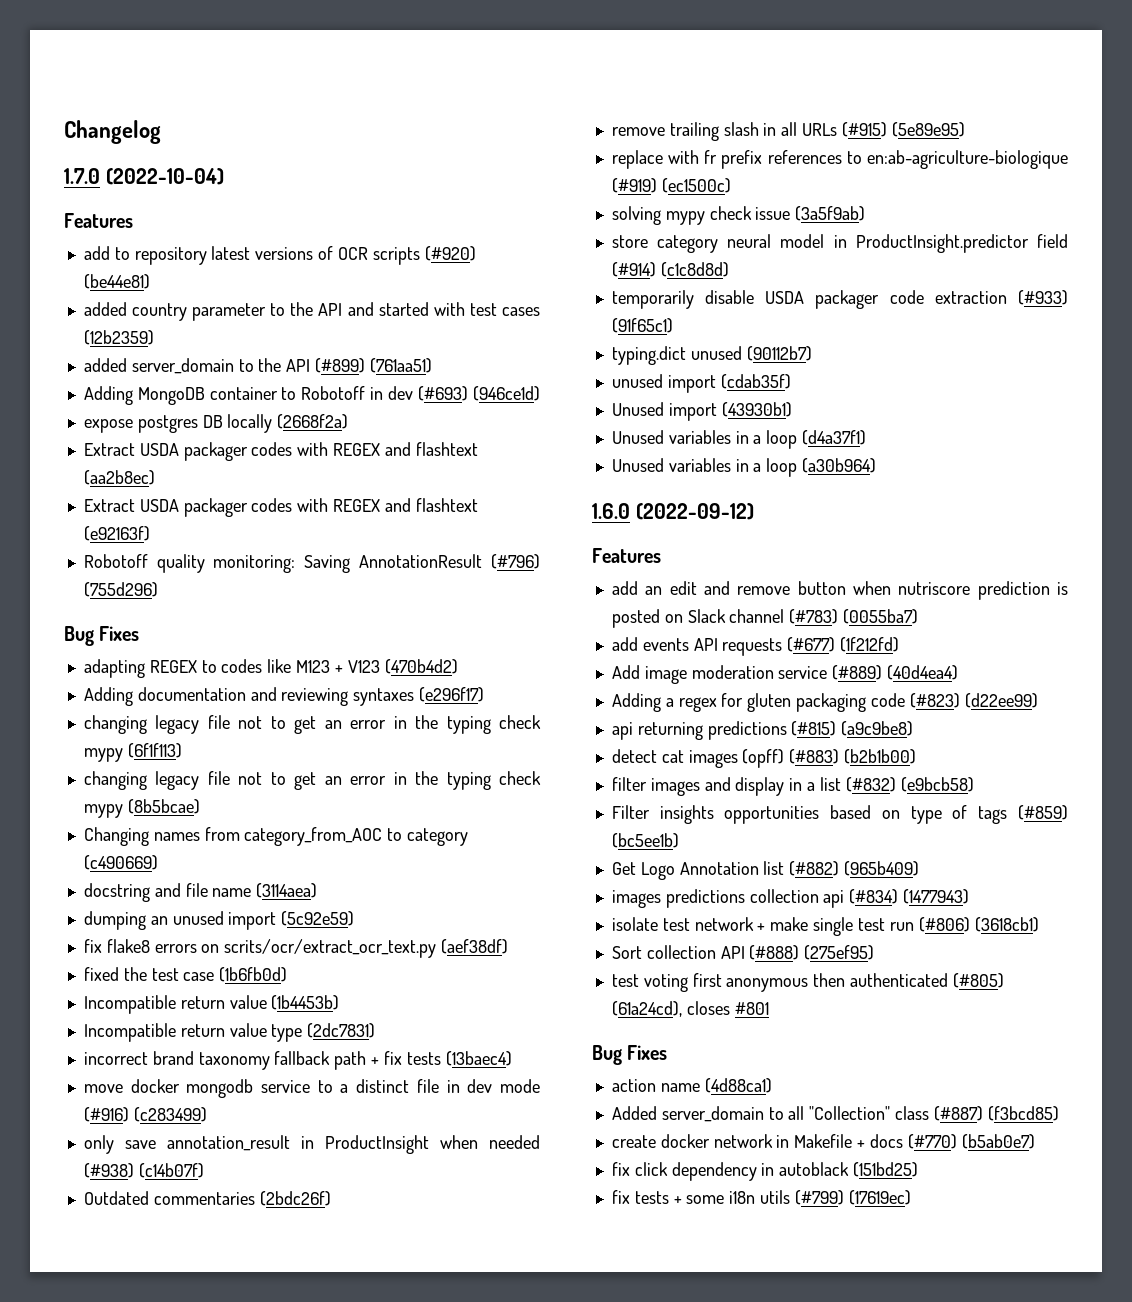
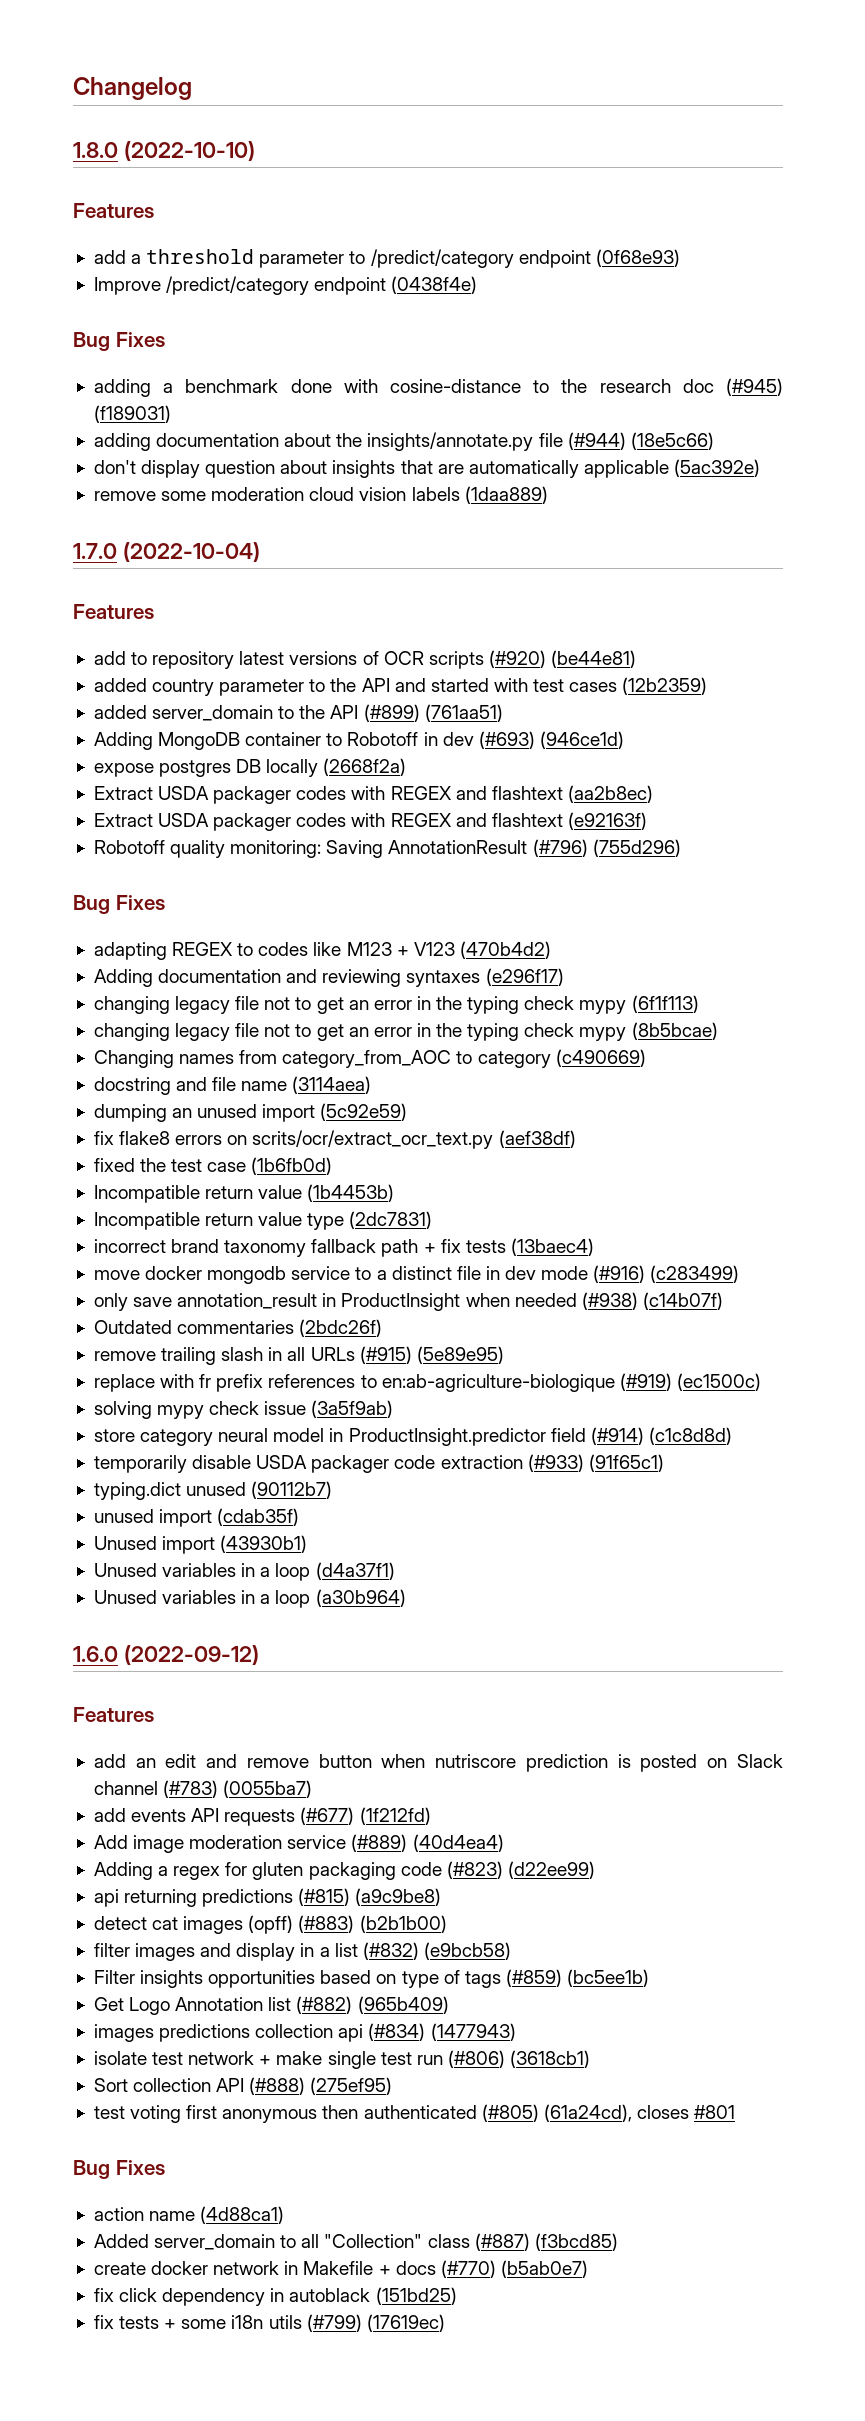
(161, 132) none -> [73,141,255,161] [73,203,154,218] [93,249,680,268] [93,276,478,295] [73,332,165,351] [93,378,784,397] [93,405,171,423] [93,432,714,451] [93,459,761,478] [93,486,548,504] // 1.8.0 (2022-10-10) // Features // add a threshold parameter to /predict/category endpoint (0f68e93) // Improve /predict/category endpoint (0438f4e) // Bug Fixes // adding a benchmark done with cosine-distance to the research doc (#945) (f189031) // adding documentation about the insights/annotate.py file (#944) (18e5c66) // don't display question about insights that are automatically applicable (5ac392e) // remove some moderation cloud vision labels (1daa889)

